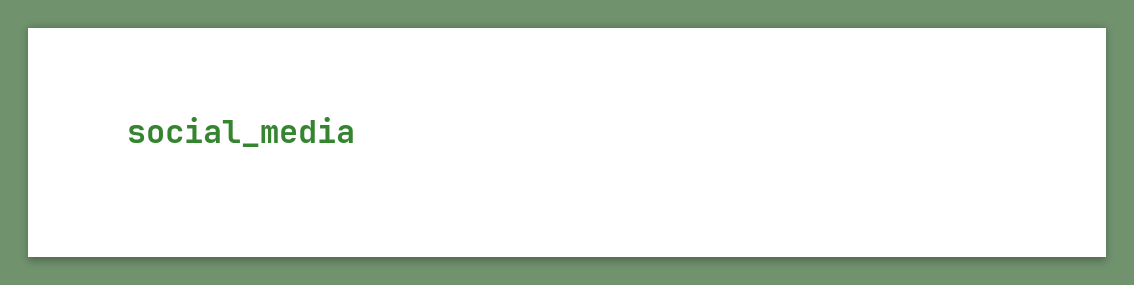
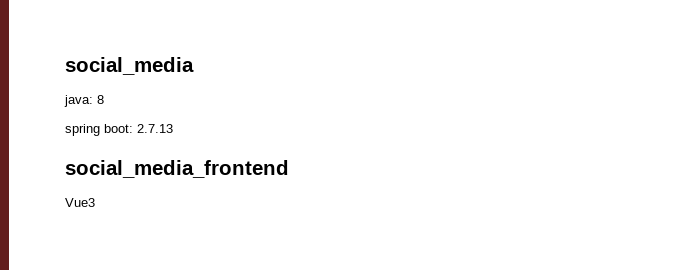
(355, 132) none -> [64,95,104,107] [65,124,173,136] [65,160,289,178] [65,198,95,207] // java: 8 // spring boot: 2.7.13 // social_media_frontend // Vue3

